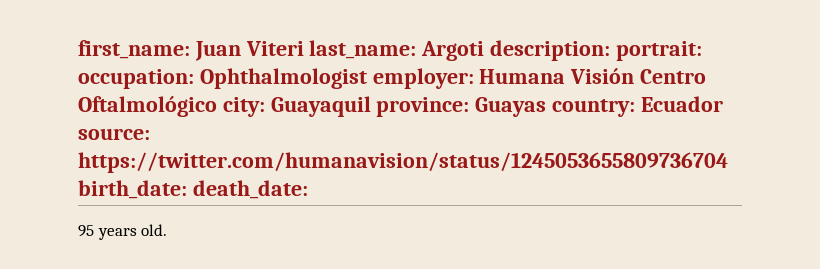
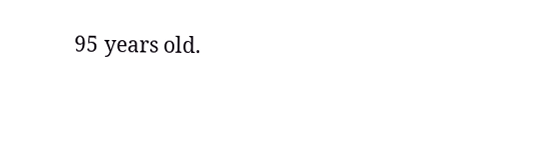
[78,40,702,61] [78,68,707,89] [78,96,723,117] [78,128,150,140] [78,152,728,173] [78,180,308,199] first_name: Juan Viteri last_name: Argoti description: portrait: occupation: Ophthalmologist employer: Humana Visión Centro Oftalmológico city: Guayaquil province: Guayas country: Ecuador source: https://twitter.com/humanavision/status/1245053655809736704 birth_date: death_date: // -> (74, 43) none

